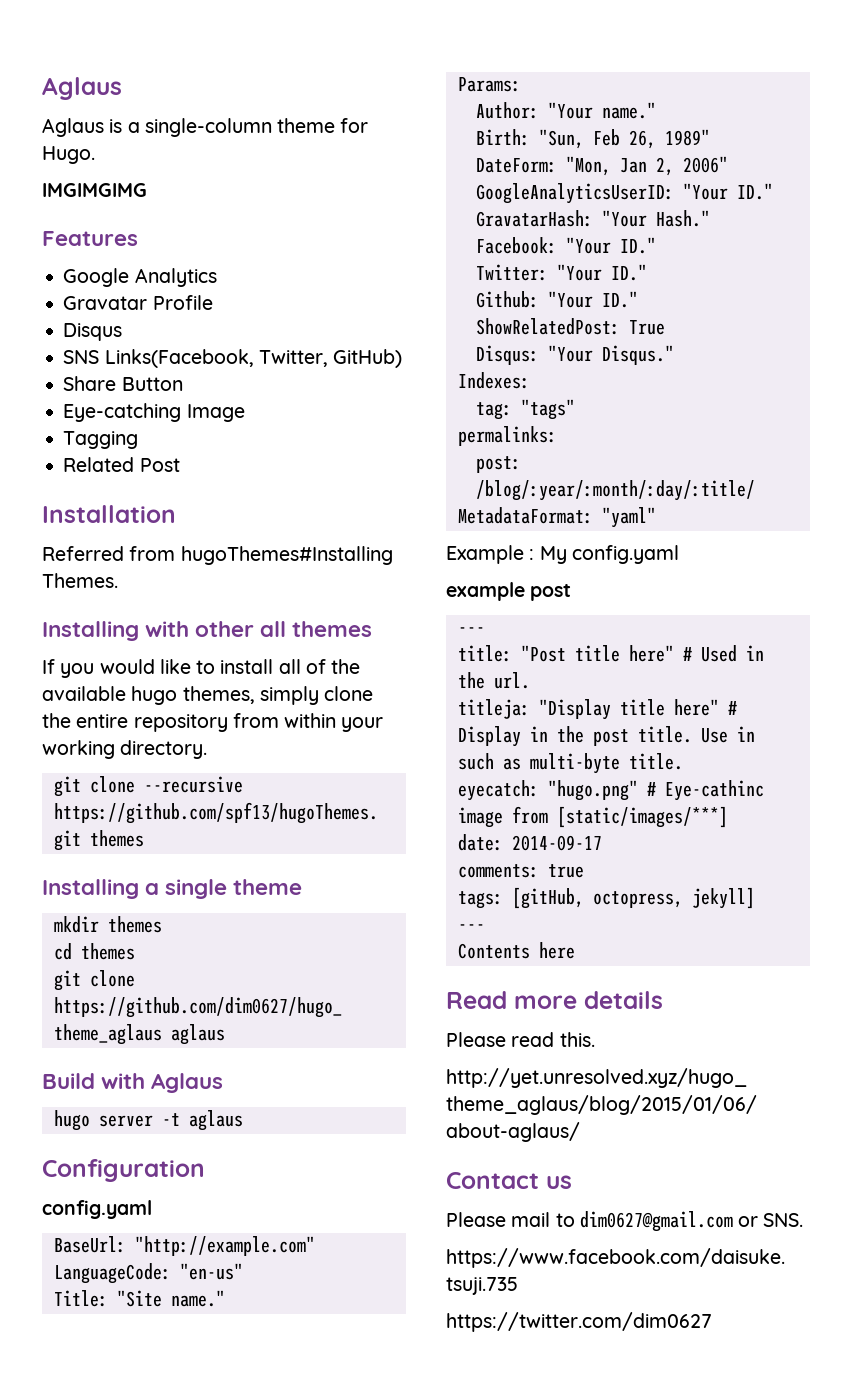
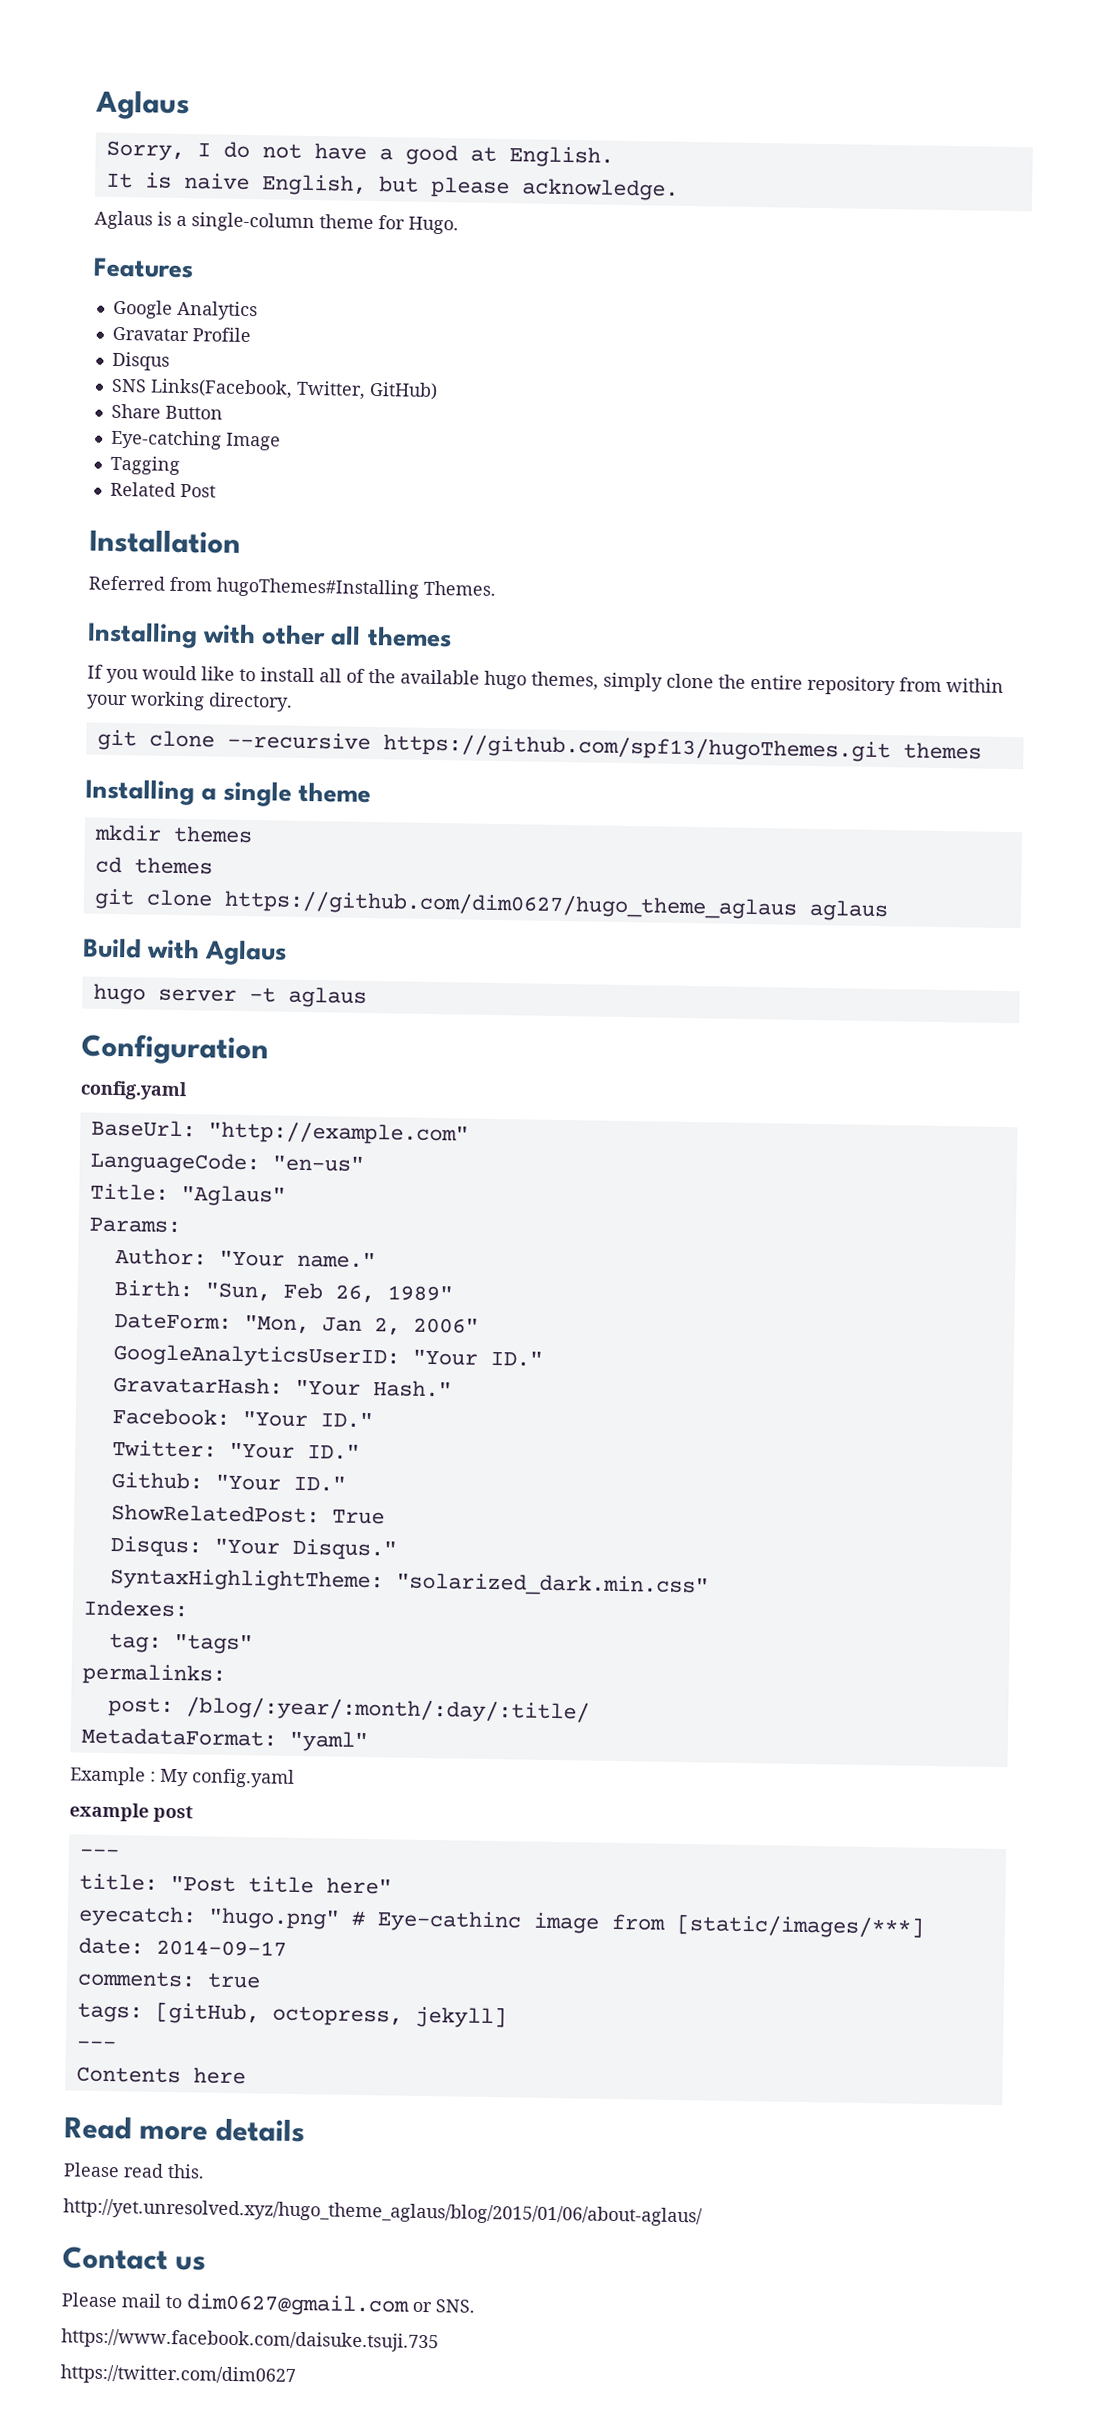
[42,77,122,100] Aglaus -> [95,90,190,121] [105,140,614,168] [105,172,679,201] Aglaus // Sorry, I do not have a good at English. // It is naive English, but please acknowledge.
[42,183,147,197] // IMGIMGIMG -> (459, 225) none
[116,1290,225,1307] "Site name." -> [180,1185,286,1207] "Aglaus"
(674, 355) none -> [109,1567,709,1598] // SyntaxHighlightTheme: "solarized_dark.min.css"
[682,645,764,662] [457,672,530,689] [457,699,737,720] [457,726,755,747] [457,753,683,774] # Used in the url. // titleja: "Display title here" # Display in the post title. Use in such as multi-byte title. -> (392, 1886) none

